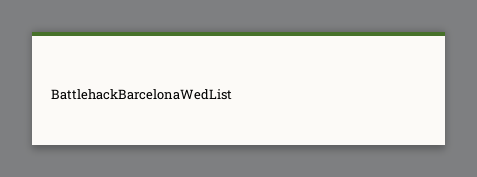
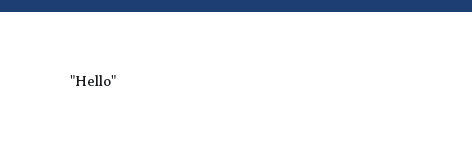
[51,89,232,100] BattlehackBarcelonaWedList -> [70,75,116,86] "Hello"

